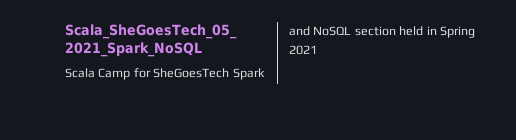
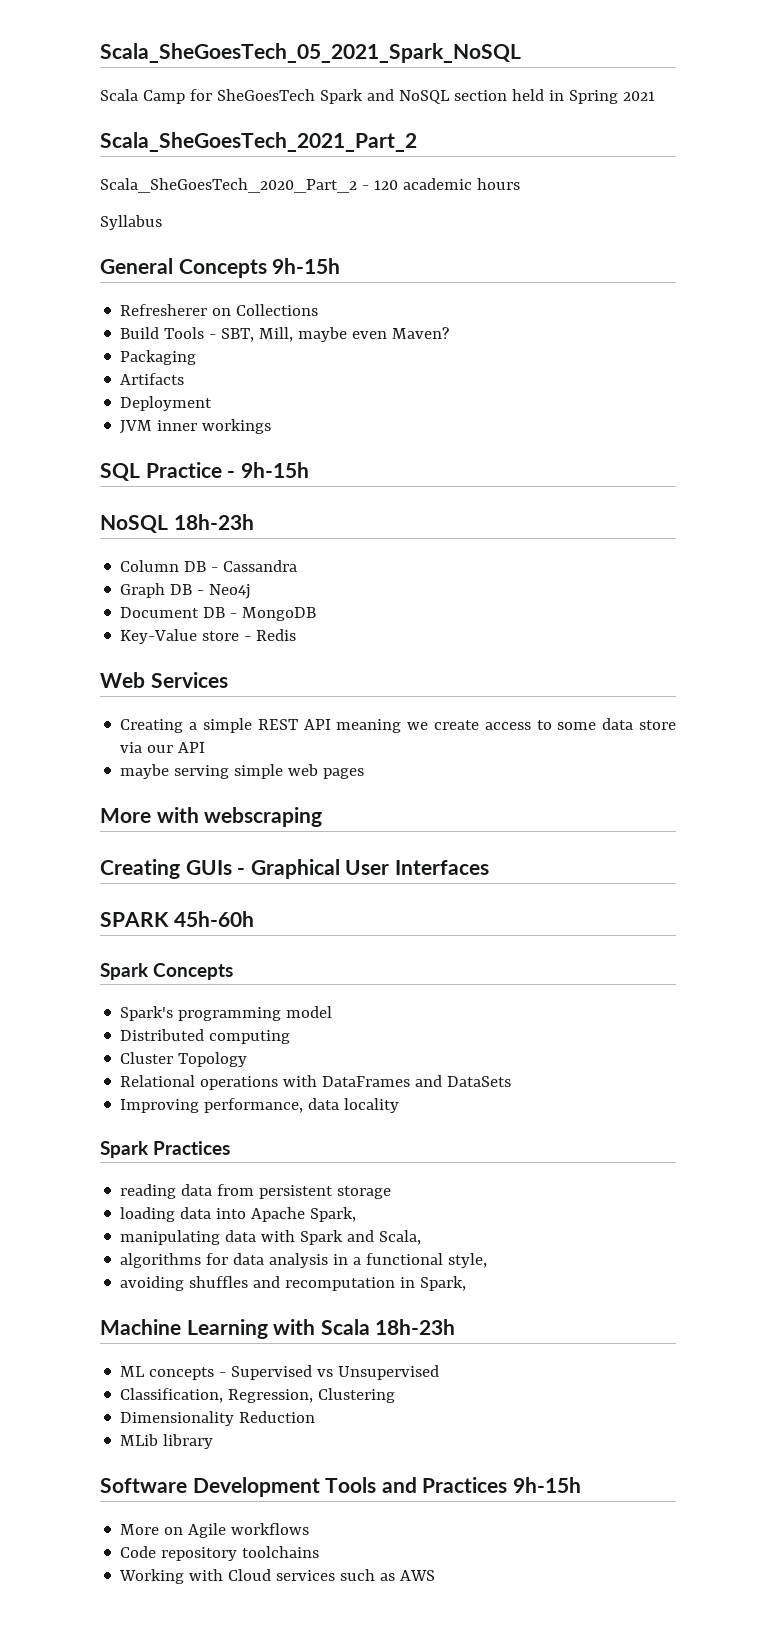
(317, 50) none -> [100,132,417,152] [100,178,520,193] [100,215,162,230] [100,258,341,278] [120,304,319,316] [120,327,450,342] [120,350,197,365] [120,373,185,385] [120,396,213,411] [120,419,272,434] [100,462,309,481] [100,514,254,533] [120,560,298,572] [120,583,252,599] [120,607,317,621] [120,629,297,644] [100,672,228,688] [120,718,677,733] [120,742,206,753] [120,764,365,779] [100,807,323,827] [100,859,489,879] [100,911,254,927] [100,963,233,980] [120,1006,333,1021] [120,1029,291,1044] [120,1052,248,1067] [120,1075,512,1090] [120,1098,400,1113] [100,1141,230,1158] [120,1184,392,1199] [120,1207,357,1222] [120,1230,422,1245] [120,1253,488,1268] [120,1276,467,1291] [100,1319,456,1339] [120,1365,440,1380] [120,1388,396,1403] [120,1411,316,1426] [120,1434,214,1449] [100,1477,581,1497] [120,1523,310,1538] [120,1546,320,1561] [119,1569,436,1584] // Scala_SheGoesTech_2021_Part_2 // Scala_SheGoesTech_2020_Part_2 - 120 academic hours // Syllabus // General Concepts 9h-15h // Refresherer on Collections // Build Tools - SBT, Mill, maybe even Maven? // Packaging // Artifacts // Deployment // JVM inner workings // SQL Practice - 9h-15h // NoSQL 18h-23h // Column DB - Cassandra // Graph DB - Neo4j // Document DB - MongoDB // Key-Value store - Redis // Web Services // Creating a simple REST API meaning we create access to some data store via our API // maybe serving simple web pages // More with webscraping // Creating GUIs - Graphical User Interfaces // SPARK 45h-60h // Spark Concepts // Spark's programming model // Distributed computing // Cluster Topology // Relational operations with DataFrames and DataSets // Improving performance, data locality // Spark Practices // reading data from persistent storage // loading data into Apache Spark, // manipulating data with Spark and Scala, // algorithms for data analysis in a functional style, // avoiding shuffles and recomputation in Spark, // Machine Learning with Scala 18h-23h // ML concepts - Supervised vs Unsupervised // Classification, Regression, Clustering // Dimensionality Reduction // MLib library // Software Development Tools and Practices 9h-15h // More on Agile workflows // Code repository toolchains // Working with Cloud services such as AWS

